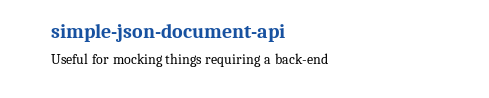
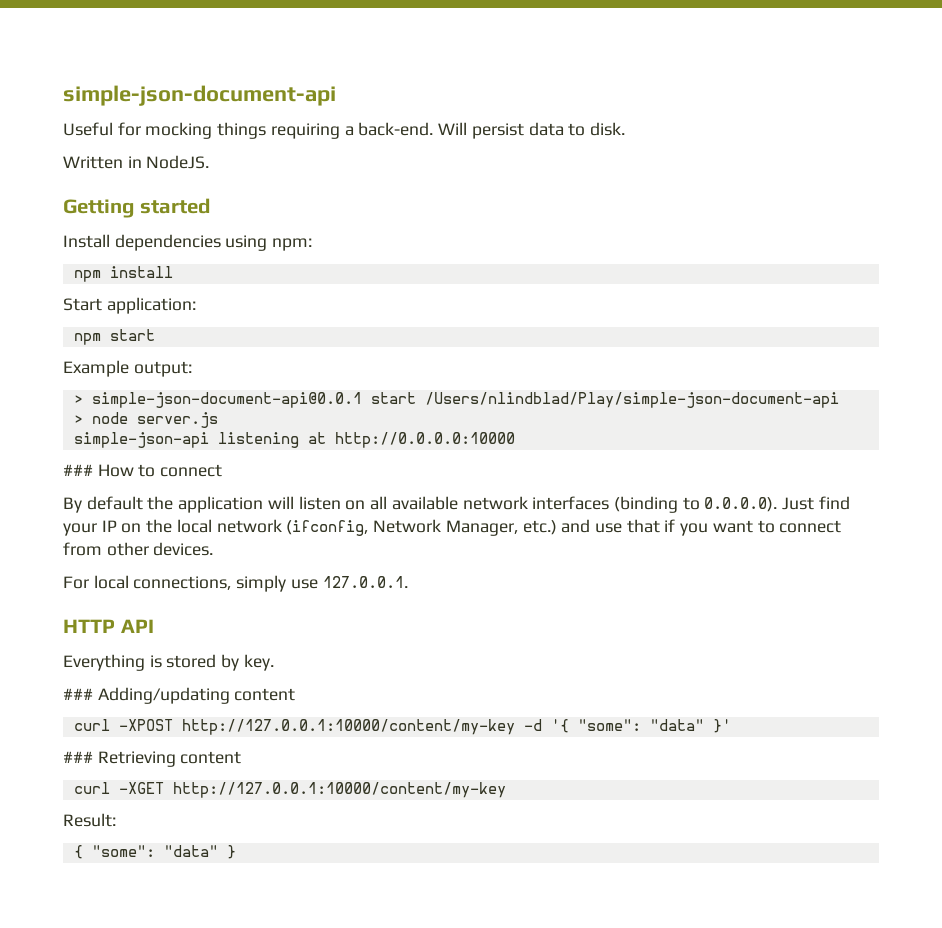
[274,53,328,64] back-end -> [358,122,625,139] [63,155,210,169] [63,198,210,218] [63,234,313,251] [73,266,173,282] [63,297,196,314] [73,329,155,345] [63,360,192,377] [73,392,839,408] [73,412,218,428] [73,432,515,448] [63,464,223,477] [63,496,850,513] [63,519,842,536] [63,542,214,556] [63,575,408,592] [63,619,154,633] [63,654,274,671] [63,687,296,704] [73,719,731,735] [63,751,242,767] [73,782,506,798] [63,813,116,827] [73,845,236,859] back-end. Will persist data to disk. // Written in NodeJS. // Getting started // Install dependencies using npm: // npm install // Start application: // npm start // Example output: // > simple-json-document-api@0.0.1 start /Users/nlindblad/Play/simple-json-document-api // > node server.js // simple-json-api listening at http://0.0.0.0:10000 // ### How to connect // By default the application will listen on all available network interfaces (binding to 0.0.0.0). Just find your IP on the local network (ifconfig, Network Manager, etc.) and use that if you want to connect from other devices. // For local connections, simply use 127.0.0.1. // HTTP API // Everything is stored by key. // ### Adding/updating content // curl -XPOST http://127.0.0.1:10000/content/my-key -d '{ "some": "data" }' // ### Retrieving content // curl -XGET http://127.0.0.1:10000/content/my-key // Result: // { "some": "data" }

